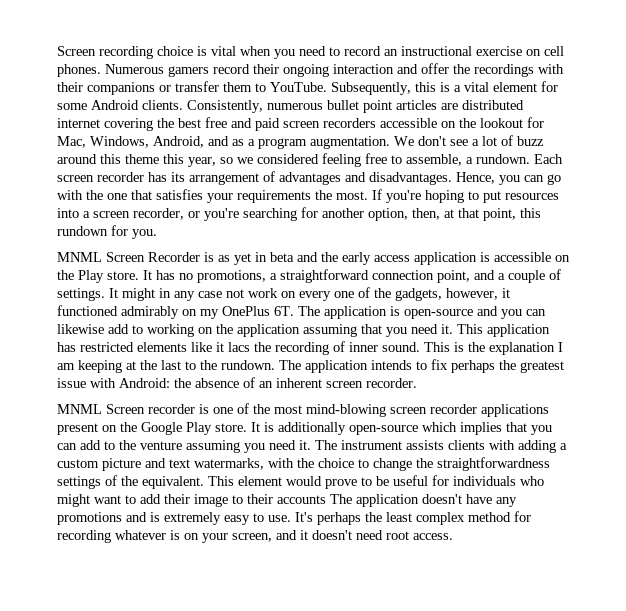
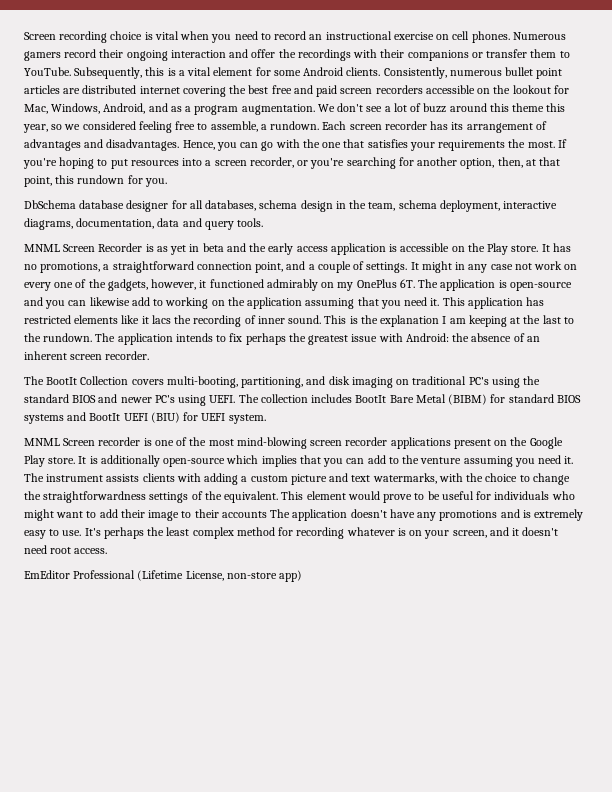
(157, 234) none -> [24,200,558,212] [24,218,264,230] // DbSchema database designer for all databases, schema design in the team, schema deployment, interactive diagrams, documentation, data and query tools.
(417, 383) none -> [24,376,541,388] [24,394,581,406] [24,412,266,424] // The BootIt Collection covers multi-booting, partitioning, and disk imaging on traditional PC's using the standard BIOS and newer PC's using UEFI. The collection includes BootIt Bare Metal (BIBM) for standard BIOS systems and BootIt UEFI (BIU) for UEFI system.
(453, 536) none -> [24,570,303,582] // EmEditor Professional (Lifetime License, non-store app)

